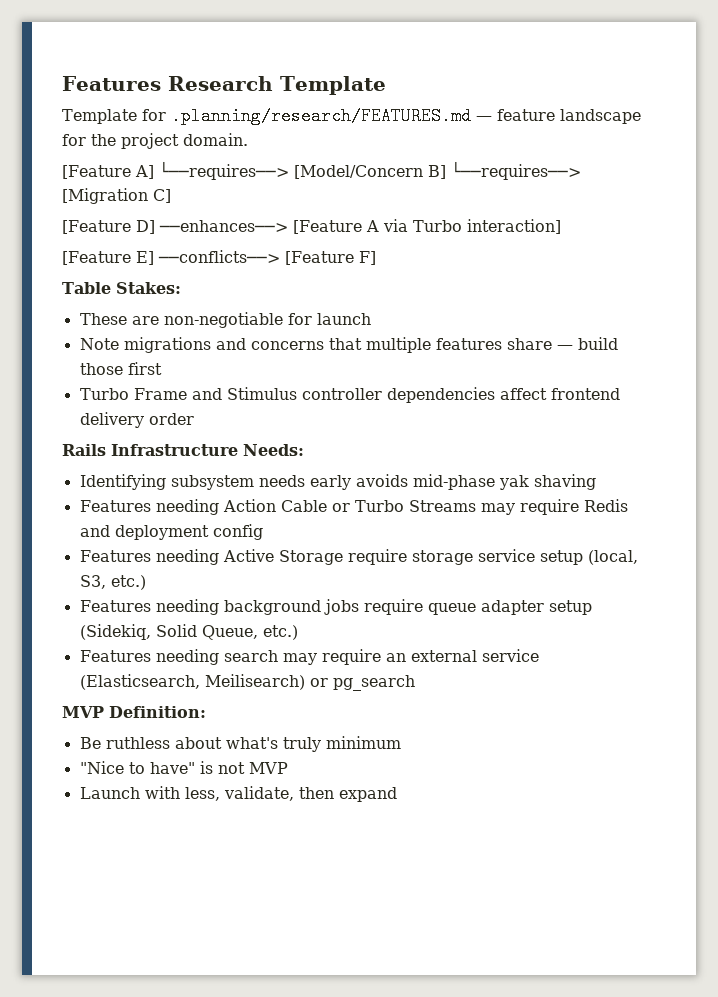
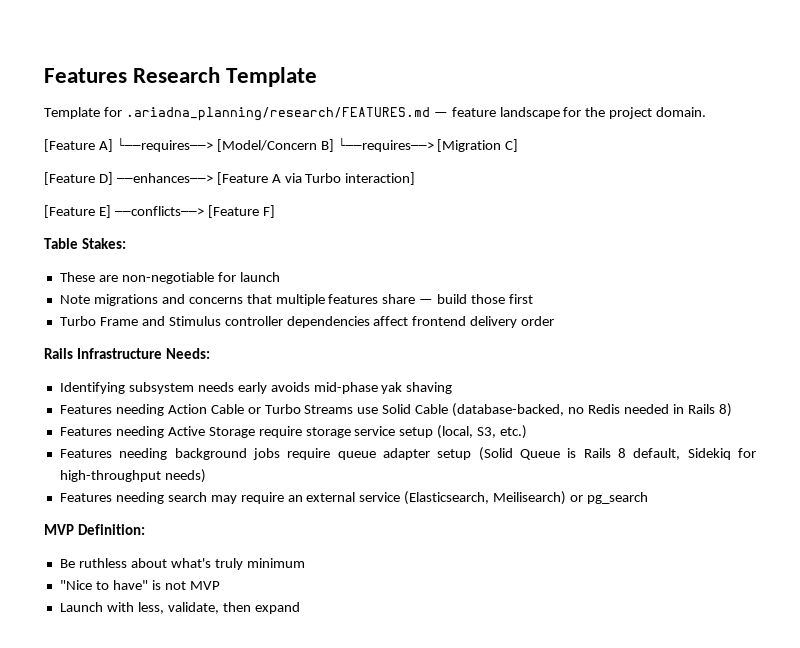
[170,107,471,125] .planning/research/FEATURES.md -> [125,107,430,121] .ariadna_planning/research/FEATURES.md
[480,499,628,515] [79,524,263,540] may require Redis and deployment config -> [357,403,732,417] use Solid Cable (database-backed, no Redis needed in Rails 8)
[79,624,298,640] (Sidekiq, Solid Queue, etc.) -> [478,447,757,461] [59,469,206,483] (Solid Queue is Rails 8 default, Sidekiq for high-throughput needs)

